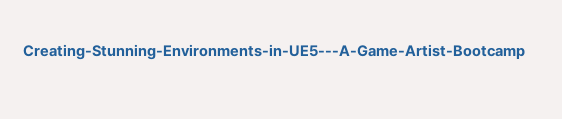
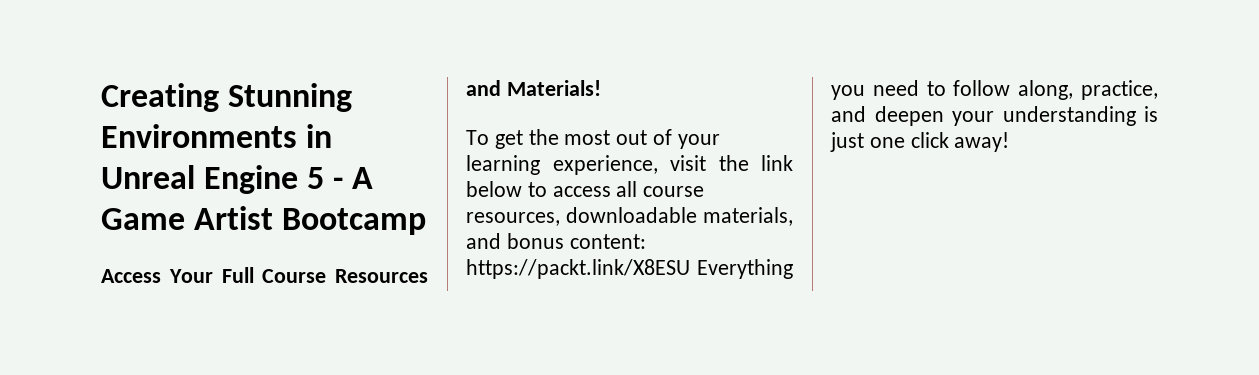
[23,44,525,60] Creating-Stunning-Environments-in-UE5---A-Game-Artist-Bootcamp -> [101,83,353,112] [101,124,333,148] [101,165,374,194] [101,206,427,235] [101,267,428,283] [466,80,601,96] [466,129,720,149] [466,155,793,175] [466,181,705,197] [466,207,793,226] [466,233,646,249] [466,259,793,279] [831,80,1158,100] [831,106,1158,126] [830,132,1010,152] Creating Stunning Environments in Unreal Engine 5 - A Game Artist Bootcamp // Access Your Full Course Resources and Materials! // To get the most out of your learning experience, visit the link below to access all course resources, downloadable materials, and bonus content: https://packt.link/X8ESU Everything you need to follow along, practice, and deepen your understanding is just one click away!

